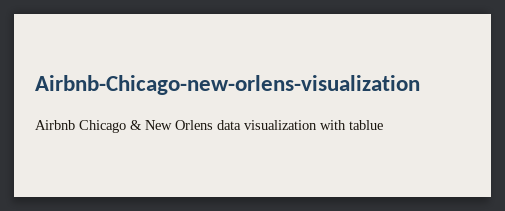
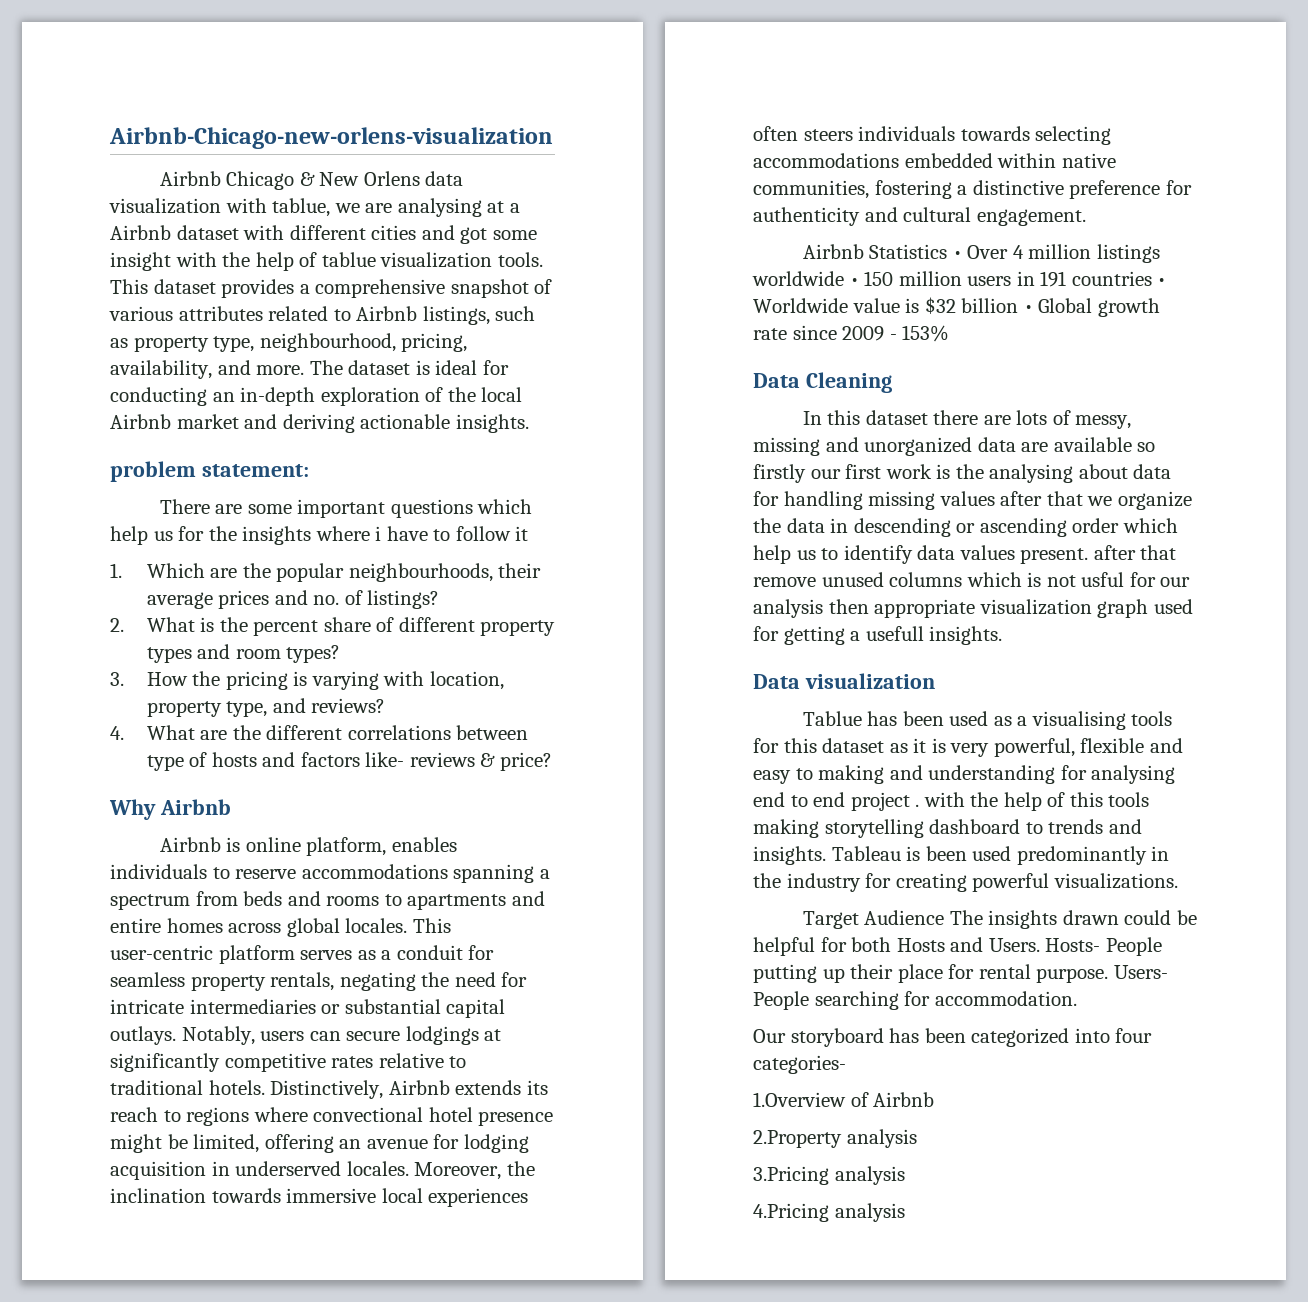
[349,120,383,130] tablue -> [272,198,520,217] [110,225,537,244] [110,252,543,271] [110,279,553,298] [109,306,536,325] [110,333,468,352] [110,360,509,379] [110,387,523,406] [110,414,529,433] [110,461,309,482] [159,499,533,518] [110,526,529,545] [110,563,542,582] [146,590,440,609] [110,617,556,636] [146,644,341,663] [110,671,504,690] [146,698,386,717] [110,725,529,740] [146,752,552,771] [109,799,231,820] [159,837,457,856] [110,864,550,883] [110,891,545,910] [110,918,451,937] [110,945,495,964] [110,972,528,991] [110,999,506,1018] [110,1026,502,1045] [110,1053,467,1072] [110,1080,548,1099] [110,1107,554,1126] [110,1134,529,1153] [110,1161,535,1180] [110,1188,529,1207] [753,126,1112,145] [753,153,1116,168] [753,180,1192,199] [753,207,1086,226] [802,244,1160,263] [752,271,1167,287] [753,297,1160,317] [753,325,950,342] [753,372,892,393] [802,410,1132,429] [753,437,1156,456] [753,464,1172,483] [753,491,1192,510] [753,518,1178,537] [753,545,1177,564] [753,572,1191,587] [753,599,1193,618] [753,626,1003,645] [753,673,935,689] [802,711,1173,730] [753,738,1183,757] [753,765,1176,784] [753,792,1150,811] [753,819,1142,838] [753,846,1170,865] [753,873,1178,892] [802,910,1197,929] [753,937,1162,956] [753,964,1168,983] [753,991,1077,1010] [753,1028,1153,1047] [753,1055,846,1074] [753,1092,935,1107] [753,1129,917,1148] [753,1166,905,1185] [753,1203,905,1222] tablue, we are analysing at a Airbnb dataset with different cities and got some insight with the help of tablue visualization tools. This dataset provides a comprehensive snapshot of various attributes related to Airbnb listings, such as property type, neighbourhood, pricing, availability, and more. The dataset is ideal for conducting an in-depth exploration of the local Airbnb market and deriving actionable insights. // problem statement: // There are some important questions which help us for the insights where i have to follow it // 1. Which are the popular neighbourhoods, their average prices and no. of listings? // 2. What is the percent share of different property types and room types? // 3. How the pricing is varying with location, property type, and reviews? // 4. What are the different correlations between type of hosts and factors like- reviews & price? // Why Airbnb // Airbnb is online platform, enables individuals to reserve accommodations spanning a spectrum from beds and rooms to apartments and entire homes across global locales. This user-centric platform serves as a conduit for seamless property rentals, negating the need for intricate intermediaries or substantial capital outlays. Notably, users can secure lodgings at significantly competitive rates relative to traditional hotels. Distinctively, Airbnb extends its reach to regions where convectional hotel presence might be limited, offering an avenue for lodging acquisition in underserved locales. Moreover, the inclination towards immersive local experiences often steers individuals towards selecting accommodations embedded within native communities, fostering a distinctive preference for authenticity and cultural engagement. // Airbnb Statistics • Over 4 million listings worldwide • 150 million users in 191 countries • Worldwide value is $32 billion • Global growth rate since 2009 - 153% // Data Cleaning // In this dataset there are lots of messy, missing and unorganized data are available so firstly our first work is the analysing about data for handling missing values after that we organize the data in descending or ascending order which help us to identify data values present. after that remove unused columns which is not usful for our analysis then appropriate visualization graph used for getting a usefull insights. // Data visualization // Tablue has been used as a visualising tools for this dataset as it is very powerful, flexible and easy to making and understanding for analysing end to end project . with the help of this tools making storytelling dashboard to trends and insights. Tableau is been used predominantly in the industry for creating powerful visualizations. // Target Audience The insights drawn could be helpful for both Hosts and Users. Hosts- People putting up their place for rental purpose. Users- People searching for accommodation. // Our storyboard has been categorized into four categories- // 1.Overview of Airbnb // 2.Property analysis // 3.Pricing analysis // 4.Pricing analysis

